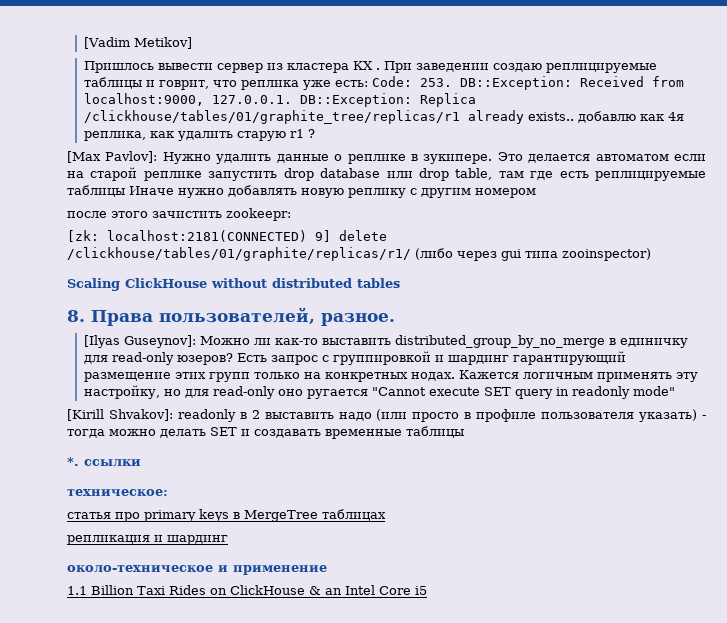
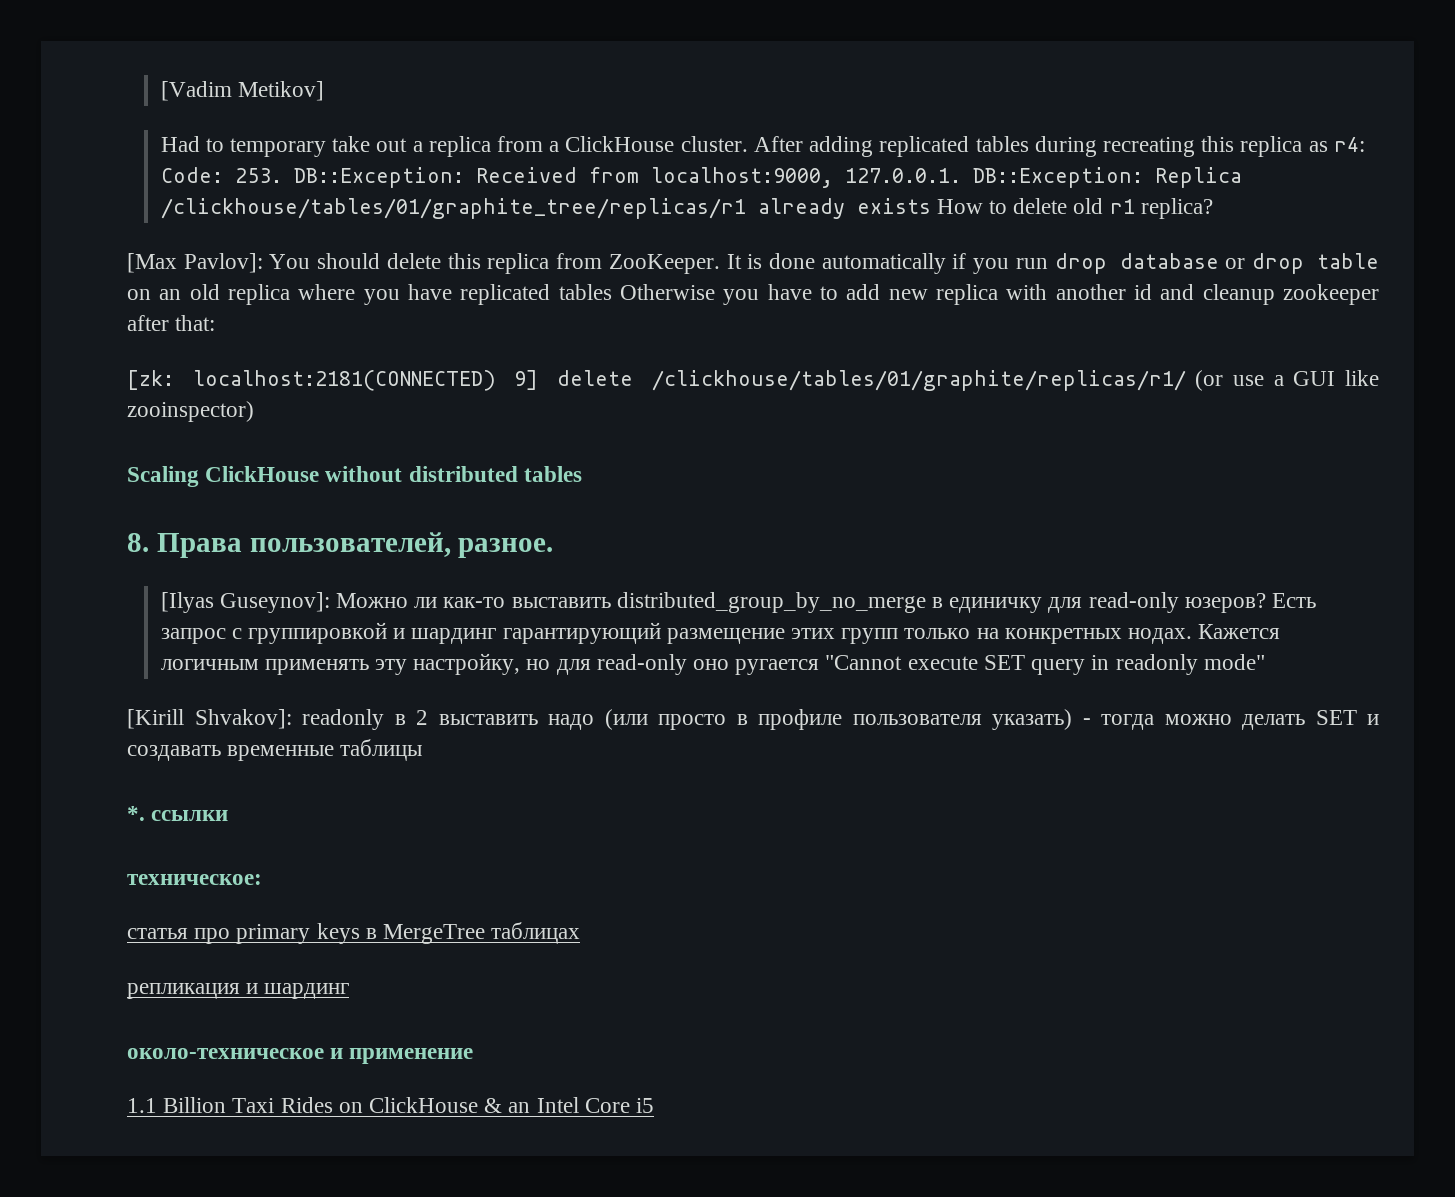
[84,61,658,73] [84,77,369,90] Пришлось вывести сервер из кластера КХ . При заведении создаю реплицируемые таблицы и говрит, что реплика уже есть: -> [160,136,1365,157] Had to temporary take out a replica from a ClickHouse cluster. After adding replicated tables during recreating this replica as r4:
[528,111,685,123] [84,129,316,141] [67,151,706,164] [67,167,706,181] [67,185,536,198] [67,208,291,221] exists.. добавлю как 4я реплика, как удалить старую r1 ? // [Max Pavlov]: Нужно удалить данные о реплике в зукипере. Это делается автоматом если на старой реплике запустить drop database или drop table, там где есть реплицируемые таблицы Иначе нужно добавлять новую реплику с другим номером // после этого зачистить zookeepr: -> [856,198,1213,219] [127,253,1379,274] [127,284,1380,305] [127,315,216,331] exists How to delete old r1 replica? // [Max Pavlov]: You should delete this replica from ZooKeeper. It is done automatically if you run drop database or drop table on an old replica where you have replicated tables Otherwise you have to add new replica with another id and cleanup zookeeper after that:
[415,248,558,261] (либо через gui типа -> [1195,370,1380,391] (or use a GUI like

